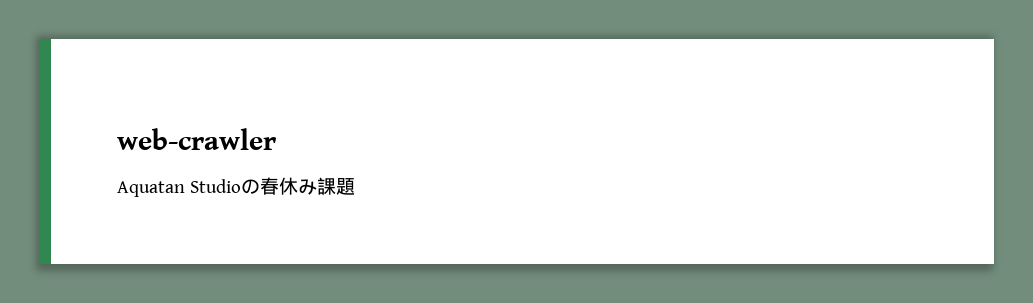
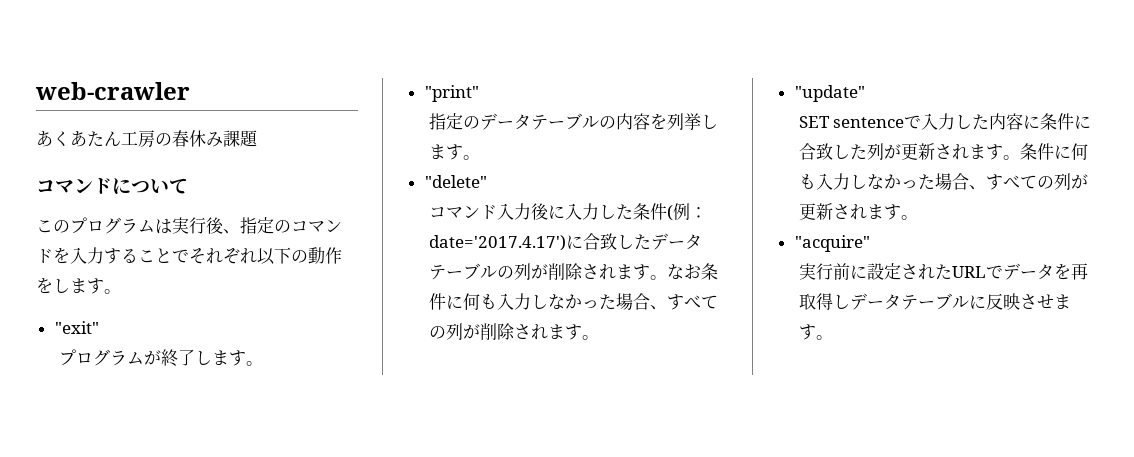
[117,179,241,197] Aquatan Studio -> [36,130,155,148] あくあたん工房
(355, 186) none -> [36,178,188,195] [36,217,342,234] [36,247,342,265] [36,277,121,294] [54,321,99,334] [58,349,263,367] [424,85,479,102] [428,113,718,130] [428,144,480,160] [424,175,487,188] [428,203,707,221] [428,233,702,251] [428,263,718,280] [428,293,718,310] [428,323,599,340] [794,85,865,102] [798,113,1092,130] [798,143,1088,160] [798,173,1088,190] [798,203,918,220] [794,235,870,252] [798,263,1088,280] [798,293,1071,310] [798,324,833,340] // コマンドについて // このプログラムは実行後、指定のコマンドを入力することでそれぞれ以下の動作をします。 // "exit" // プログラムが終了します。 // "print" // 指定のデータテーブルの内容を列挙します。 // "delete" // コマンド入力後に入力した条件(例：date='2017.4.17')に合致したデータテーブルの列が削除されます。なお条件に何も入力しなかった場合、すべての列が削除されます。 // "update" // SET sentenceで入力した内容に条件に合致した列が更新されます。条件に何も入力しなかった場合、すべての列が更新されます。 // "acquire" // 実行前に設定されたURLでデータを再取得しデータテーブルに反映させます。

